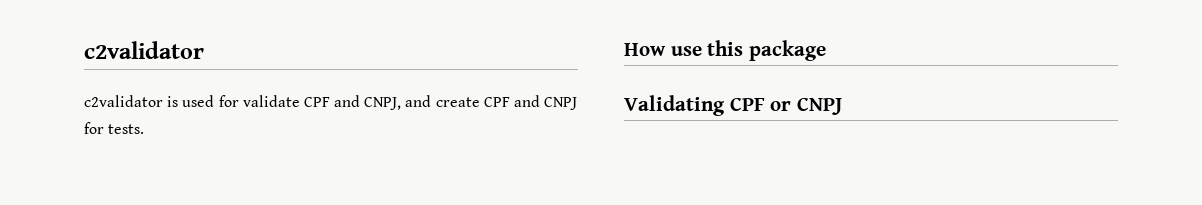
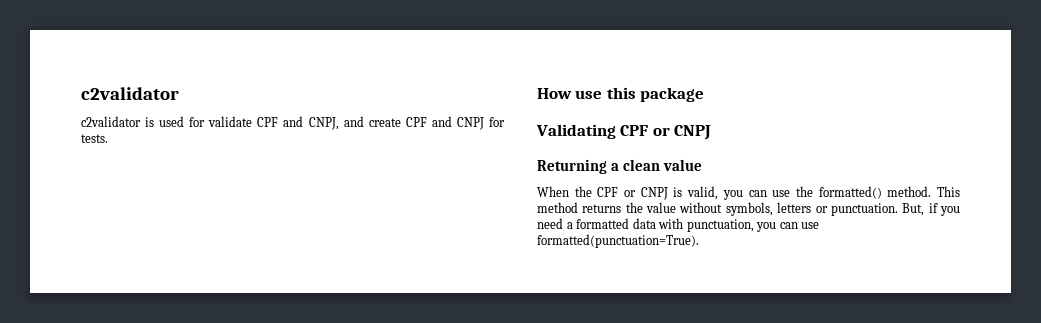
(843, 106) none -> [537,159,702,174] [537,186,960,200] [537,202,960,216] [537,218,820,232] [537,234,699,248] // Returning a clean value // When the CPF or CNPJ is valid, you can use the formatted() method. This method returns the value without symbols, letters or punctuation. But, if you need a formatted data with punctuation, you can use formatted(punctuation=True).

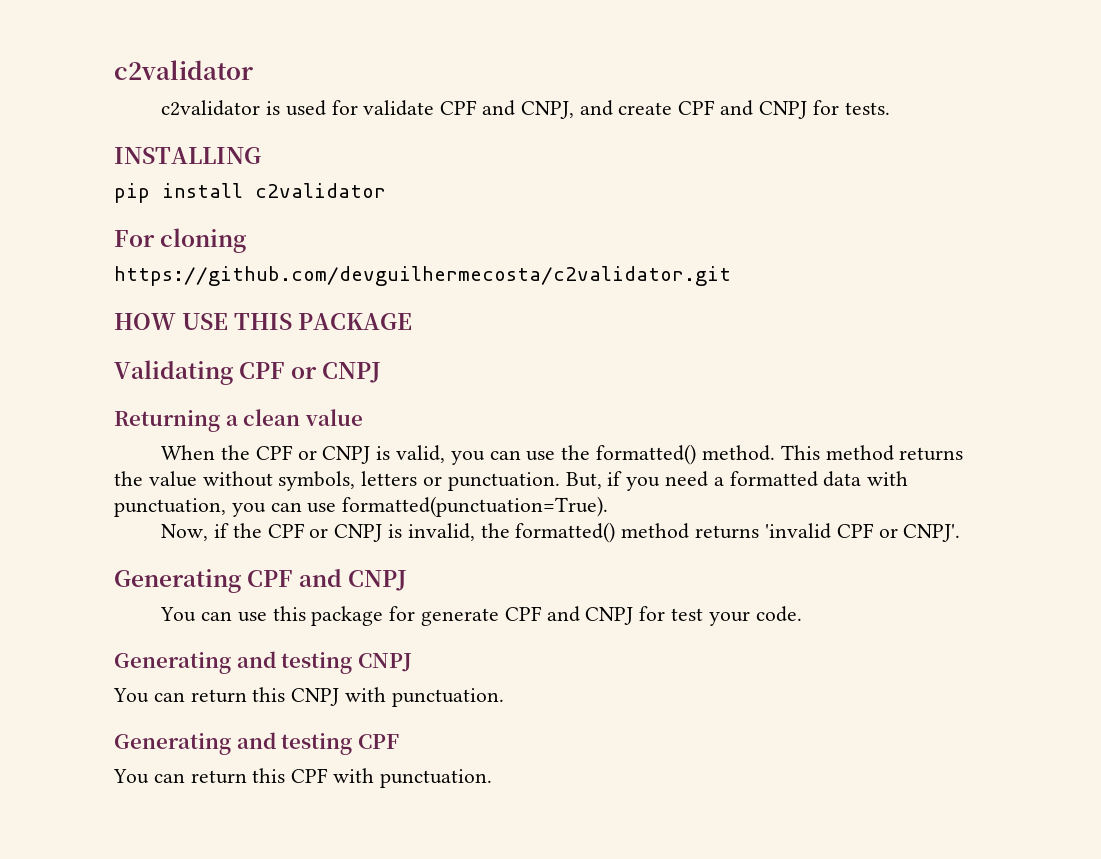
[537,87,705,102] How use this package -> [114,147,261,164] [114,183,386,203] [114,228,247,253] [114,266,731,286] [114,313,413,330] INSTALLING // pip install c2validator // For cloning // https://github.com/devguilhermecosta/c2validator.git // HOW USE THIS PACKAGE
(699, 241) none -> [161,522,961,543] [114,569,408,593] [160,606,802,626] [114,651,412,674] [113,687,504,707] [114,732,399,755] [113,768,492,788] // Now, if the CPF or CNPJ is invalid, the formatted() method returns 'invalid CPF or CNPJ'. // Generating CPF and CNPJ // You can use this package for generate CPF and CNPJ for test your code. // Generating and testing CNPJ // You can return this CNPJ with punctuation. // Generating and testing CPF // You can return this CPF with punctuation.

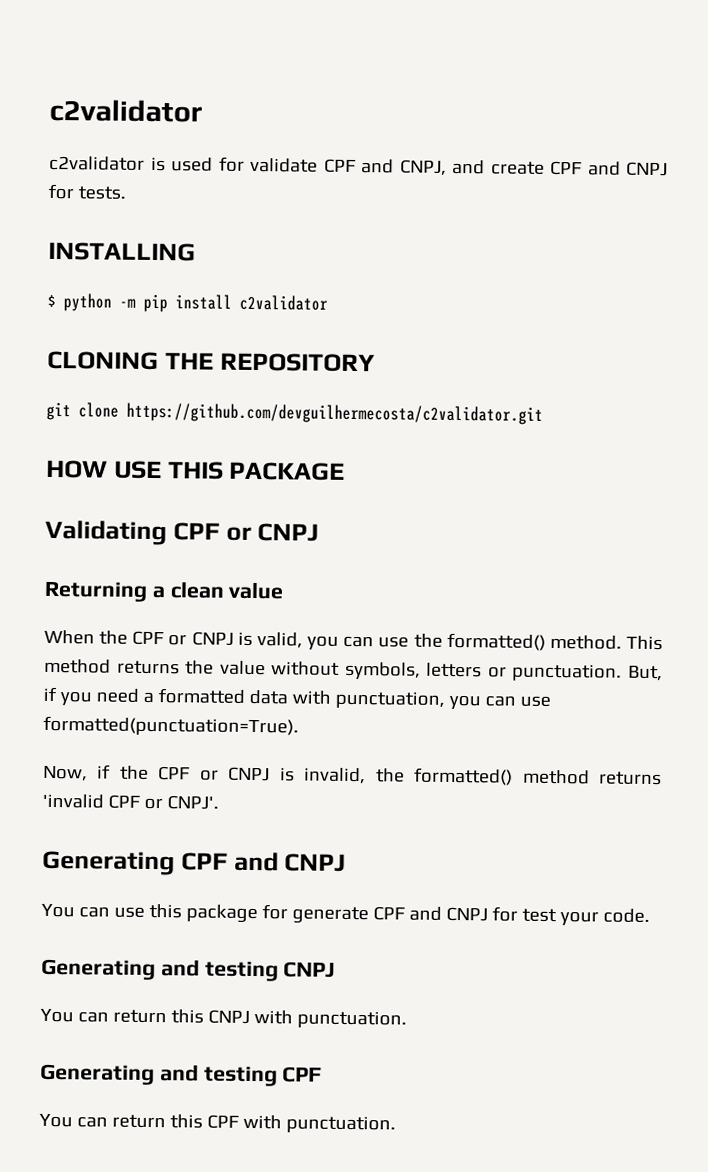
(261, 155) none -> [47,293,136,312] $ python -m
[114,228,247,253] For cloning // -> [47,350,375,373] [46,401,119,421] CLONING THE REPOSITORY // git clone

